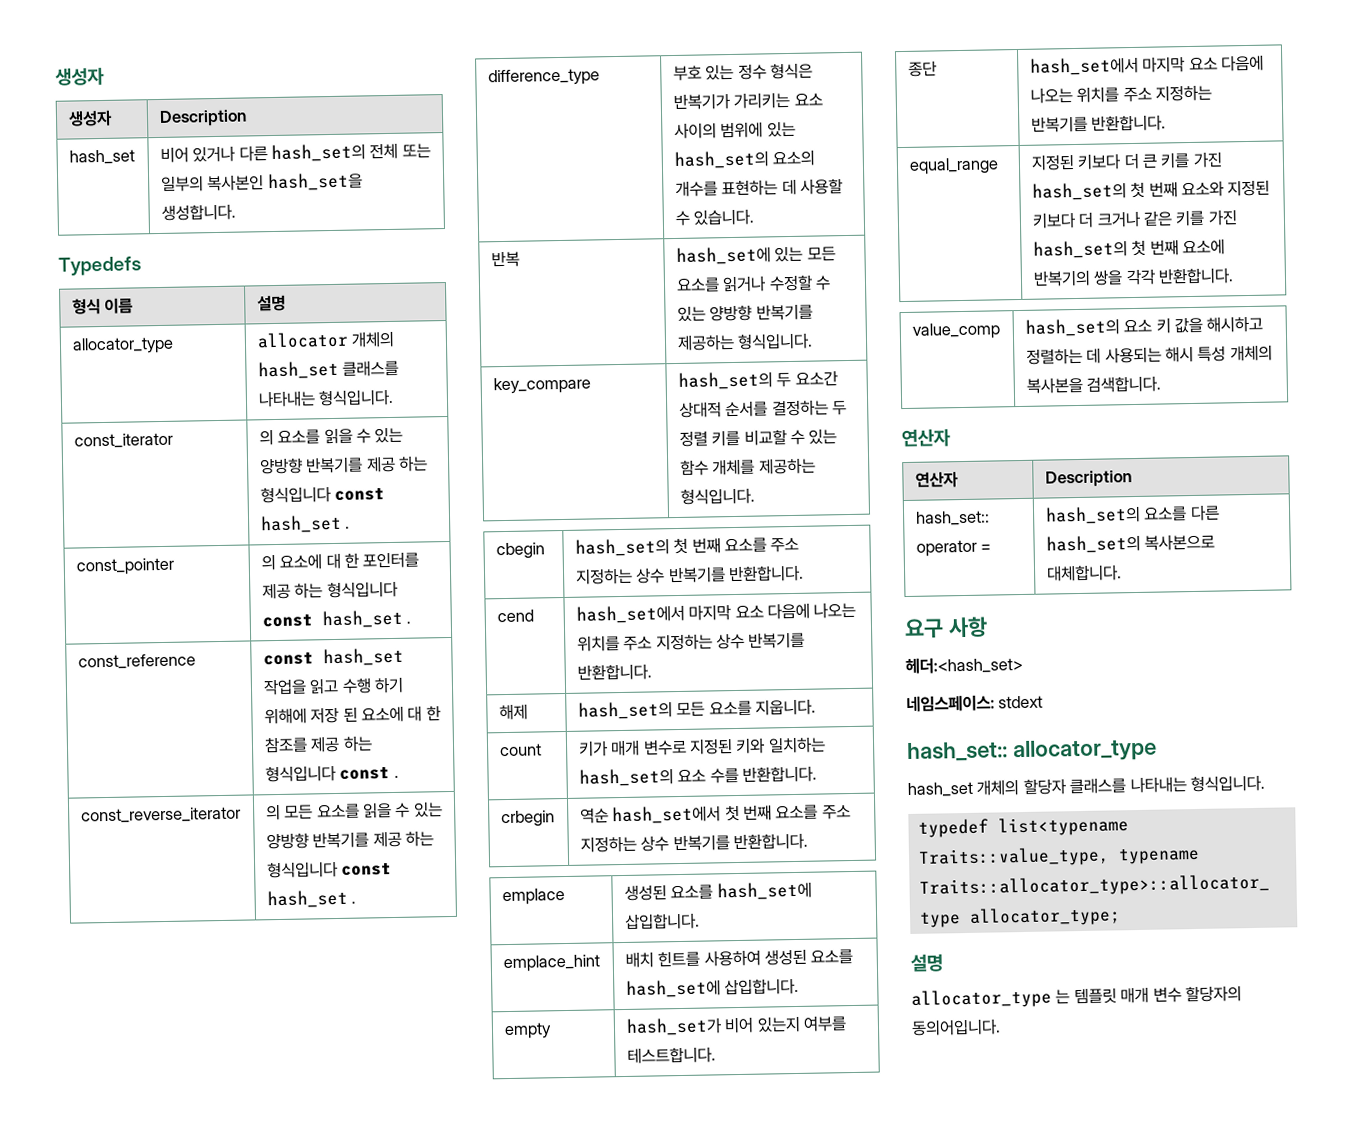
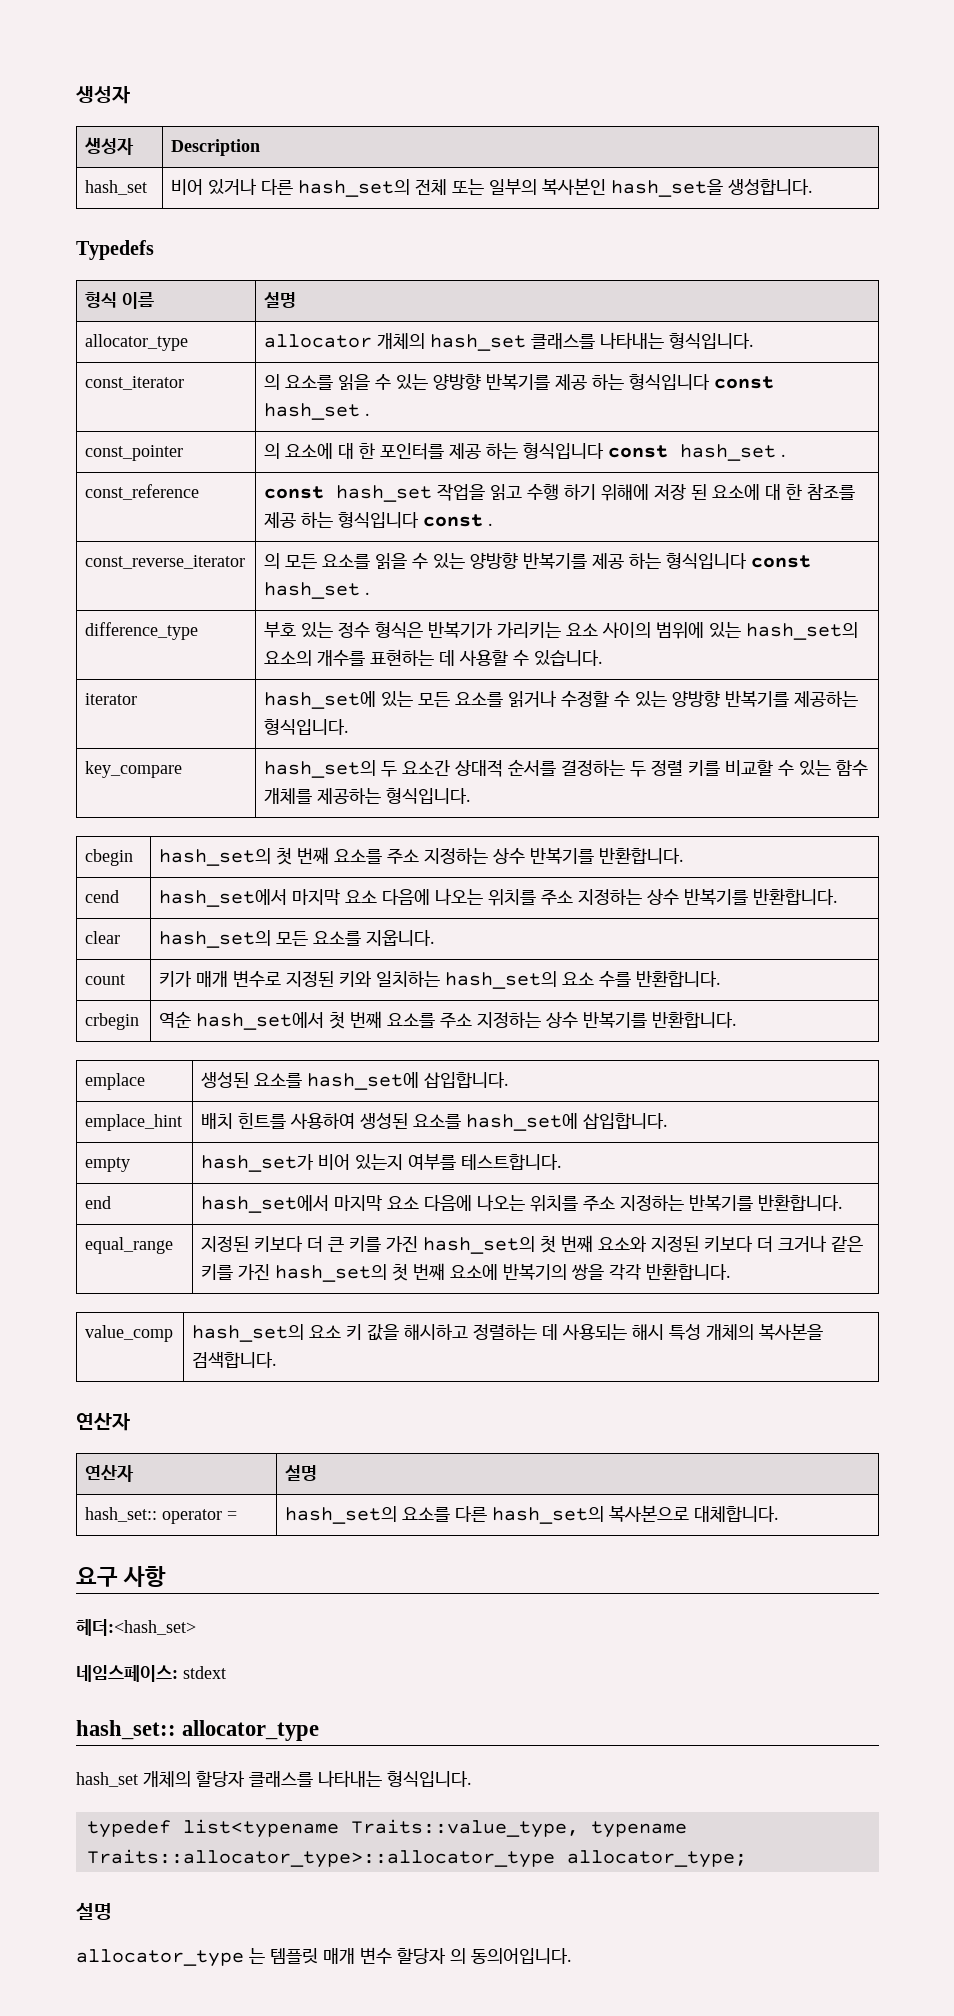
[490,251,520,268] 반복 -> [85,693,138,705] iterator
[498,703,528,721] 해제 -> [85,931,121,944] clear
[907,60,937,77] 종단 -> [85,1196,112,1209] end
[1044,470,1132,488] Description -> [285,1465,318,1481] 설명
[1185,985,1243,1003] 할당자의 -> [397,1948,466,1964] 할당자 의

